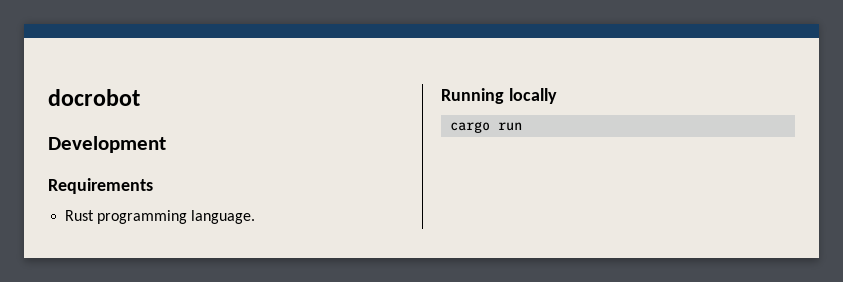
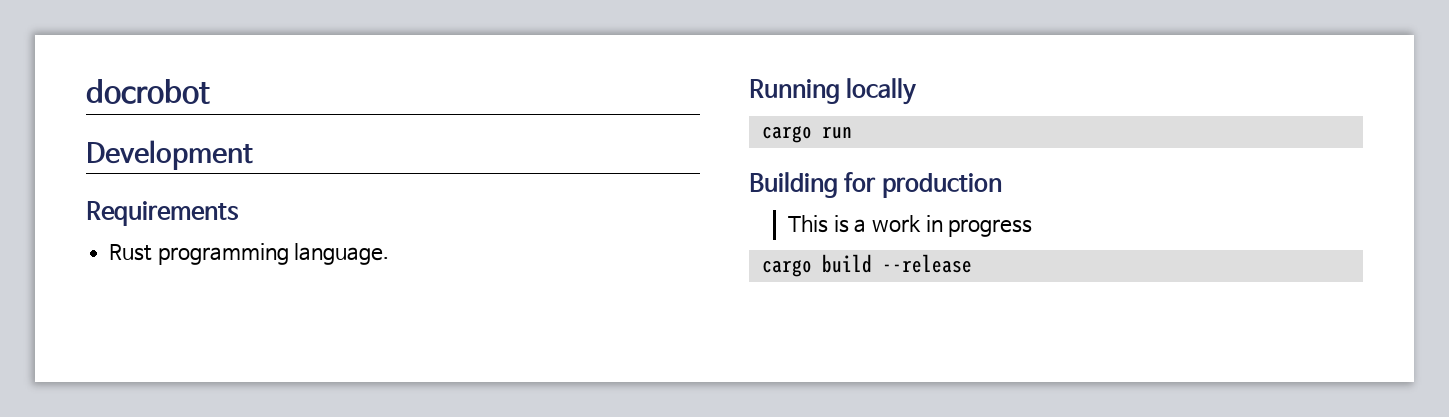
(523, 126) none -> [749,172,1002,198] [787,215,1033,237] [761,254,972,277] // Building for production // This is a work in progress // cargo build --release

